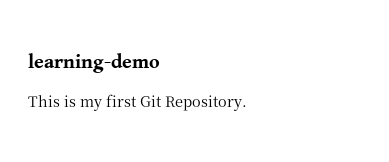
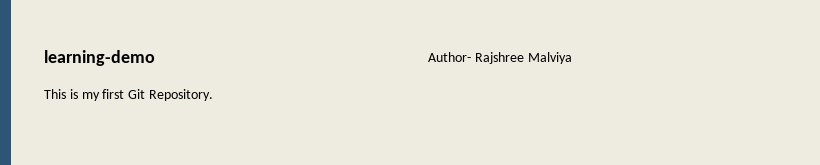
(247, 103) none -> [428,52,572,64] // Author- Rajshree Malviya

